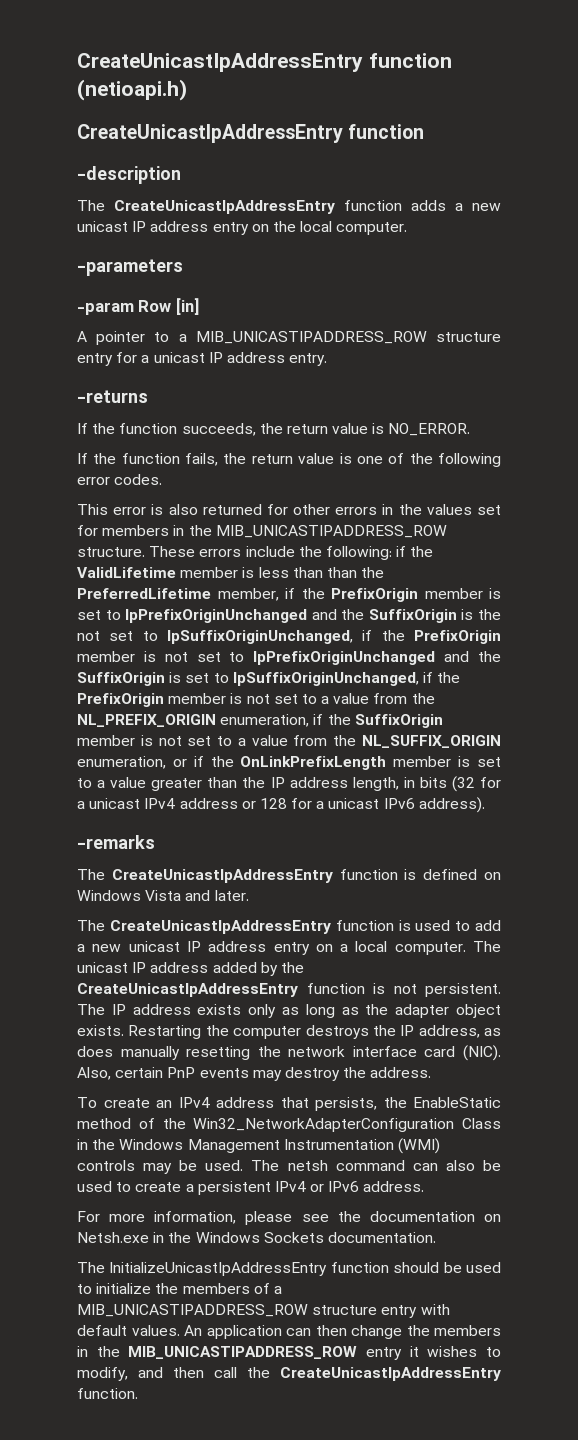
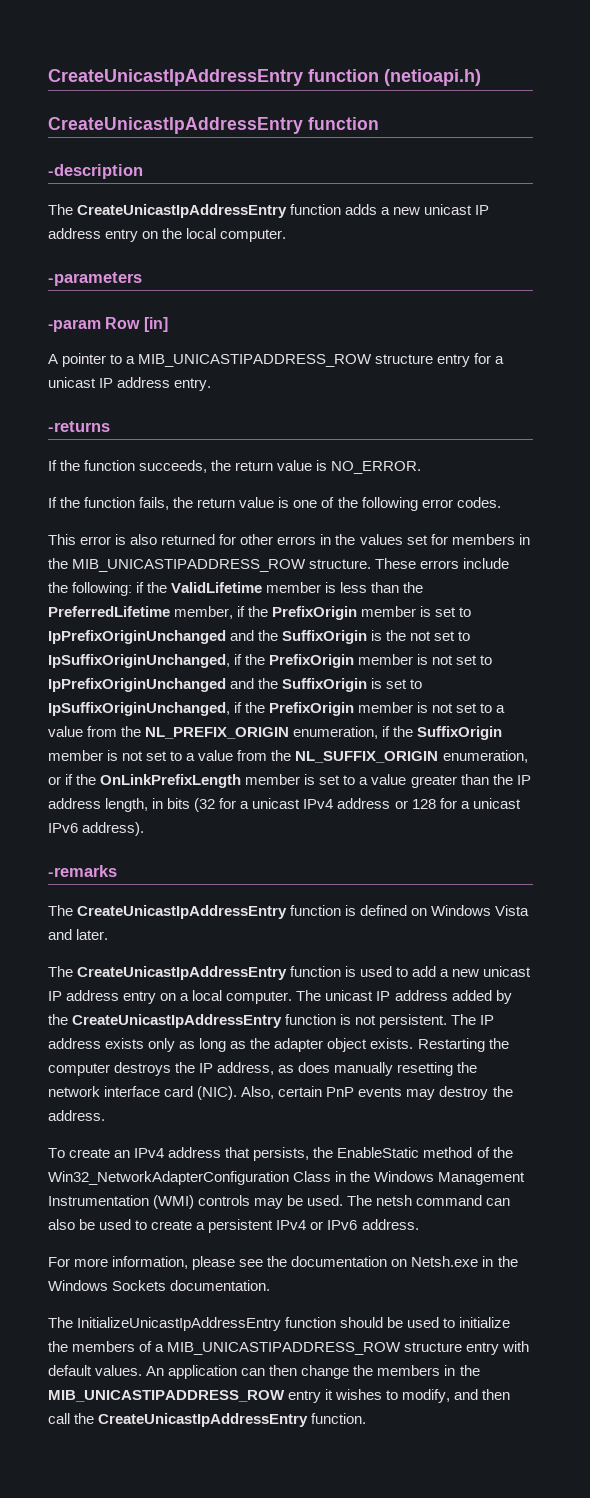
[326,567,357,578] than -> (400, 587) none

